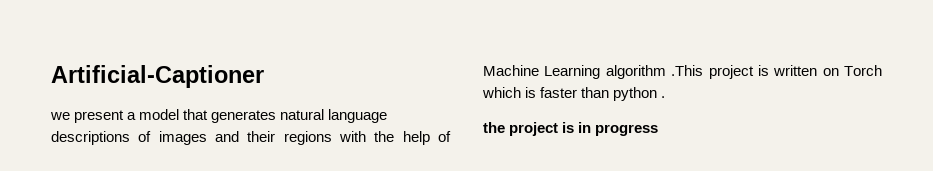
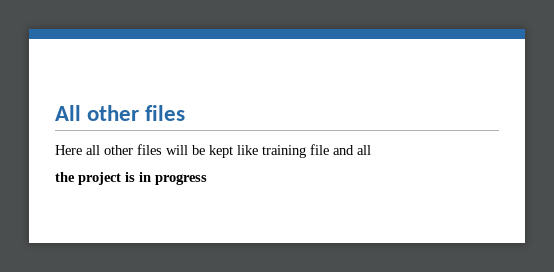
[51,65,264,88] [50,109,388,123] [51,131,451,145] [483,65,882,79] [482,87,666,101] Artificial-Captioner // we present a model that generates natural language descriptions of images and their regions with the help of Machine Learning algorithm .This project is written on Torch which is faster than python . -> [55,105,186,121] [55,144,371,158] All other files // Here all other files will be kept like training file and all

